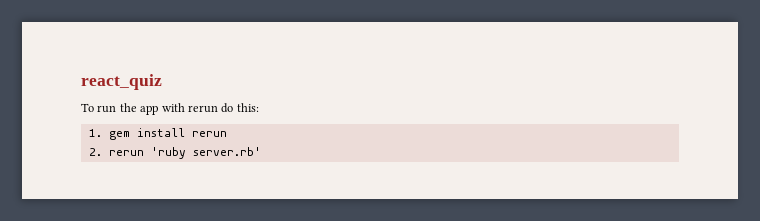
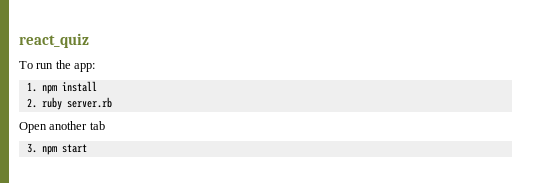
[140,103,259,115] app with rerun do this: -> [74,63,96,72] app:
[108,131,130,140] gem -> [41,85,57,94] npm
[191,131,227,137] rerun -> (97, 86) none
[108,147,261,159] rerun 'ruby server.rb' -> [41,97,112,110] [19,121,105,133] [26,143,87,155] ruby server.rb // Open another tab // 3. npm start

